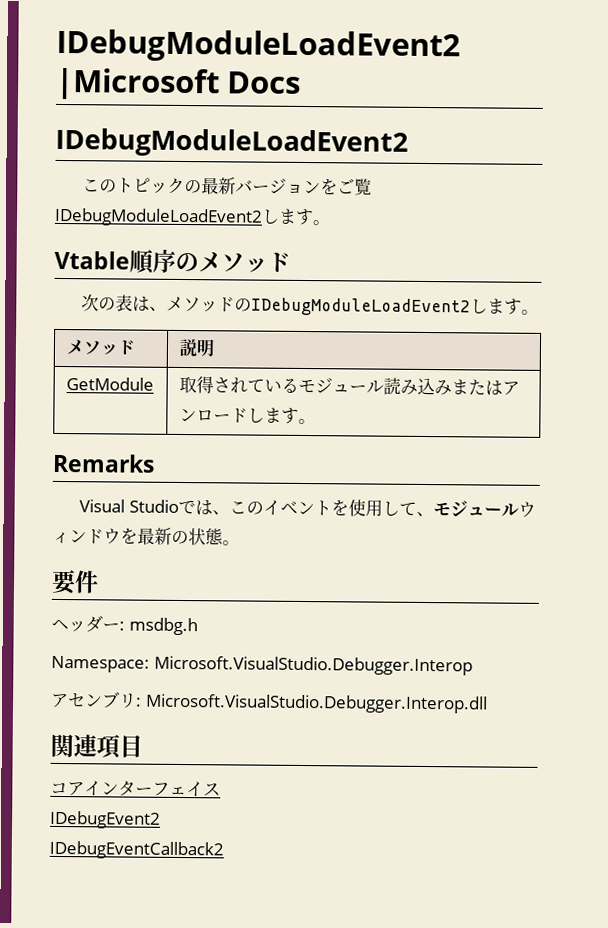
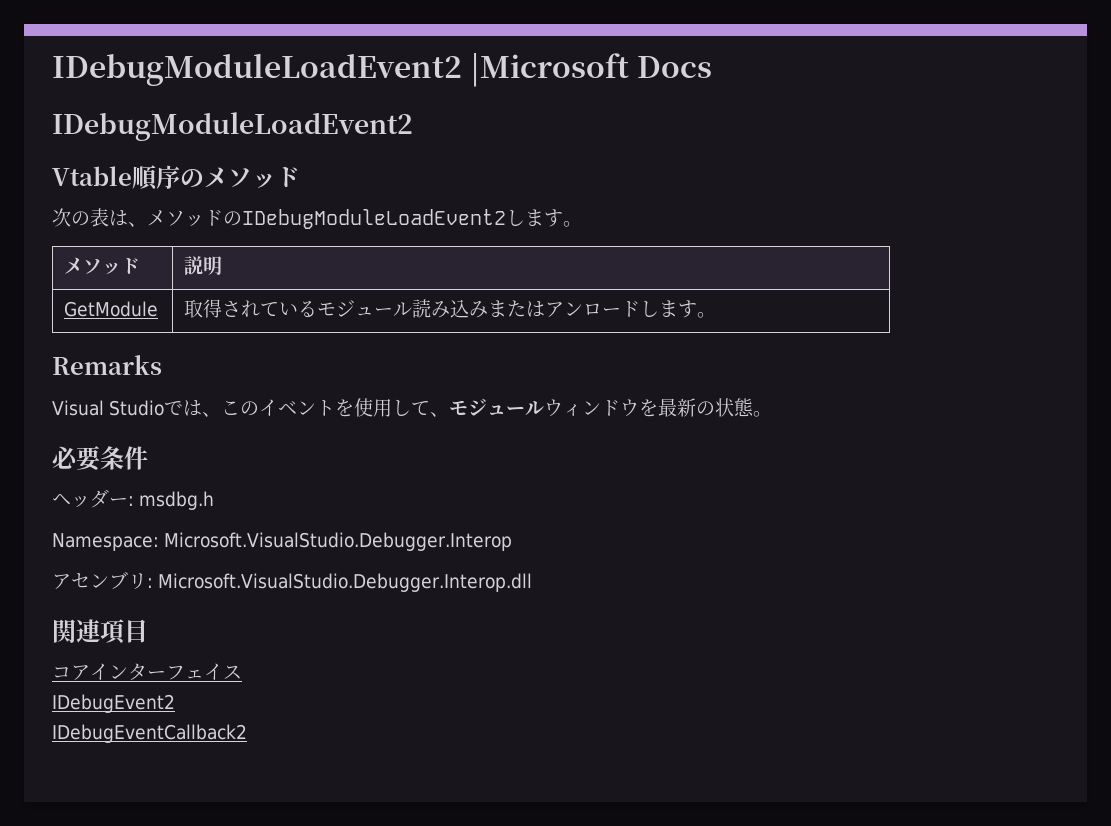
[82,177,373,196] [54,207,331,227] // このトピックの最新バージョンをご覧IDebugModuleLoadEvent2します。 -> (413, 126) none
[51,569,77,595] 要 -> [52,446,124,471] 必要条

